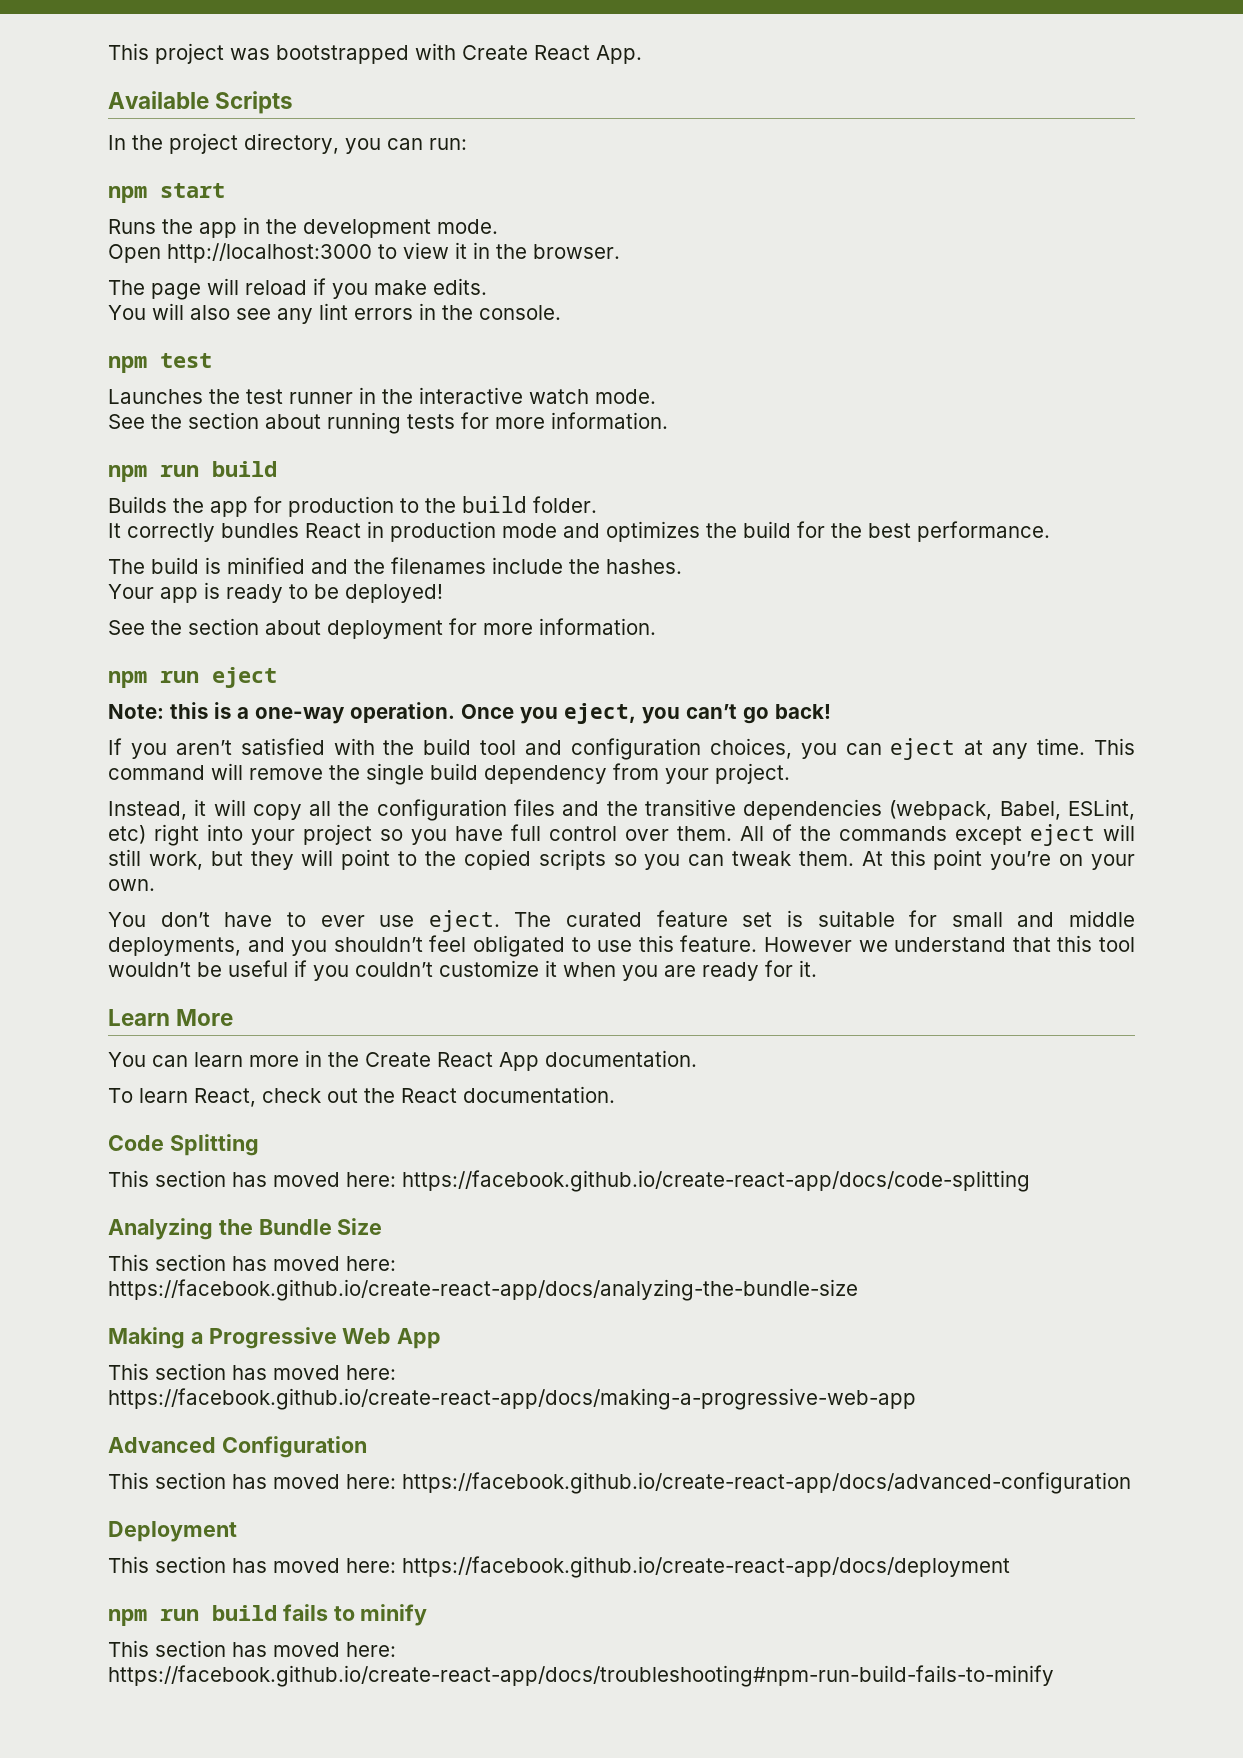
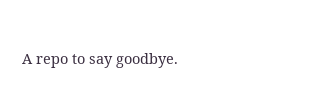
[108,43,642,64] [108,91,294,114] [108,133,467,154] [108,183,225,203] [108,217,498,238] [108,242,620,263] [108,278,487,300] [108,303,561,324] [108,353,212,373] [108,387,656,404] [108,412,668,434] [108,461,277,482] [108,496,597,517] [108,521,1050,542] [108,557,682,574] [108,582,443,603] [108,618,656,639] [108,667,277,688] [108,702,831,724] [108,738,1135,760] [108,763,790,785] [108,799,1136,821] [108,824,1135,846] [108,849,1136,870] [108,879,155,891] [108,910,1135,932] [108,935,1136,957] [108,960,817,981] [108,1009,234,1026] [108,1050,697,1071] [108,1086,615,1107] [108,1134,259,1156] [108,1170,1030,1192] [108,1218,383,1240] [108,1254,396,1271] [108,1279,858,1301] [108,1327,442,1349] [108,1363,396,1380] [108,1388,916,1410] [108,1436,367,1458] [108,1472,1131,1494] [108,1521,237,1542] [108,1556,1010,1578] [108,1604,428,1626] [108,1640,396,1657] [108,1665,1054,1687] This project was bootstrapped with Create React App. // Available Scripts // In the project directory, you can run: // npm start // Runs the app in the development mode. // Open http://localhost:3000 to view it in the browser. // The page will reload if you make edits. // You will also see any lint errors in the console. // npm test // Launches the test runner in the interactive watch mode. // See the section about running tests for more information. // npm run build // Builds the app for production to the build folder. // It correctly bundles React in production mode and optimizes the build for the best performance. // The build is minified and the filenames include the hashes. // Your app is ready to be deployed! // See the section about deployment for more information. // npm run eject // Note: this is a one-way operation. Once you eject, you can’t go back! // If you aren’t satisfied with the build tool and configuration choices, you can eject at any time. This command will remove the single build dependency from your project. // Instead, it will copy all the configuration files and the transitive dependencies (webpack, Babel, ESLint, etc) right into your project so you have full control over them. All of the commands except eject will still work, but they will point to the copied scripts so you can tweak them. At this point you’re on your own. // You don’t have to ever use eject. The curated feature set is suitable for small and middle deployments, and you shouldn’t feel obligated to use this feature. However we understand that this tool wouldn’t be useful if you couldn’t customize it when you are ready for it. // Learn More // You can learn more in the Create React App documentation. // To learn React, check out the React documentation. // Code Splitting // This section has moved here: https://facebook.github.io/create-react-app/docs/code-splitting // Analyzing the Bundle Size // This section has moved here: https://facebook.github.io/create-react-app/docs/analyzing-the-bundle-size // Making a Progressive Web App // This section has moved here: https://facebook.github.io/create-react-app/docs/making-a-progressive-web-app // Advanced Configuration // This section has moved here: https://facebook.github.io/create-react-app/docs/advanced-configuration // Deployment // This section has moved here: https://facebook.github.io/create-react-app/docs/deployment // npm run build fails to minify // This section has moved here: https://facebook.github.io/create-react-app/docs/troubleshooting#npm-run-build-fails-to-minify -> [22,53,178,68] A repo to say goodbye.

